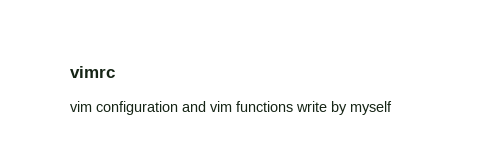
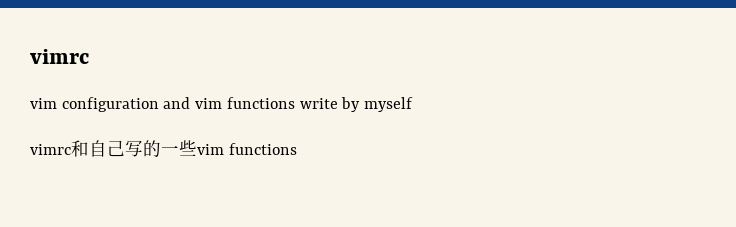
(392, 108) none -> [30,140,297,157] // vimrc和自己写的一些vim functions

